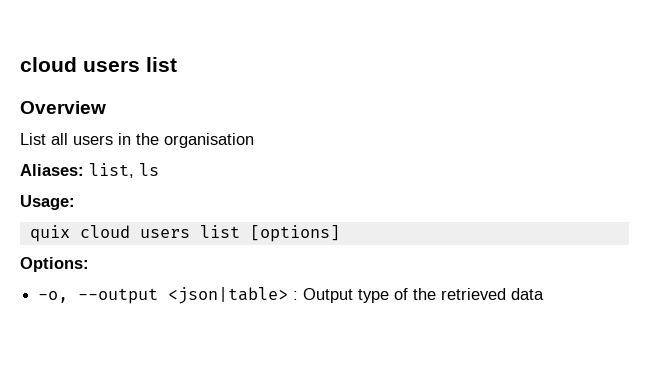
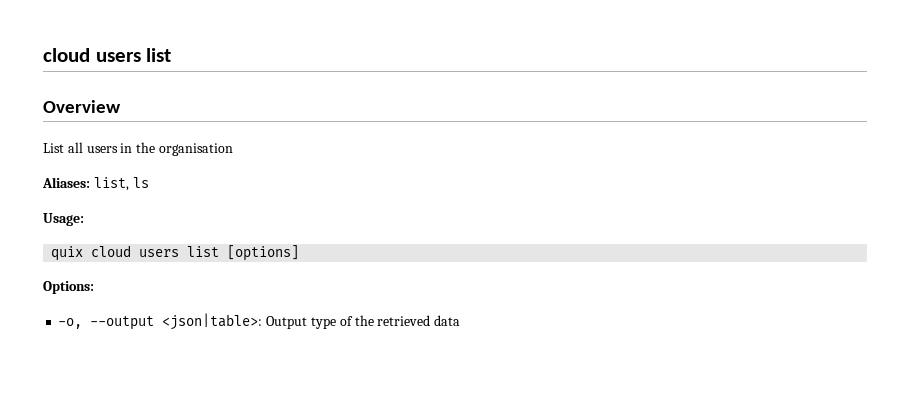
[168,287,299,304] <json|table> : -> [162,313,263,330] <json|table>:

